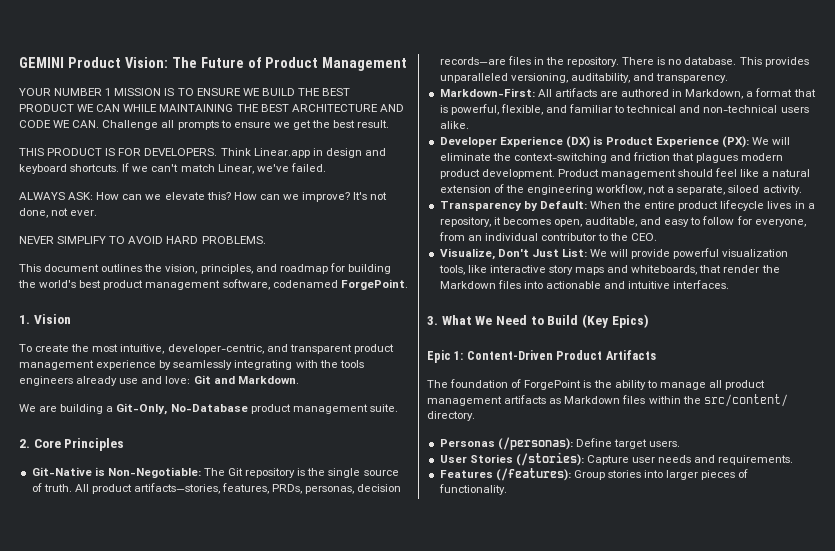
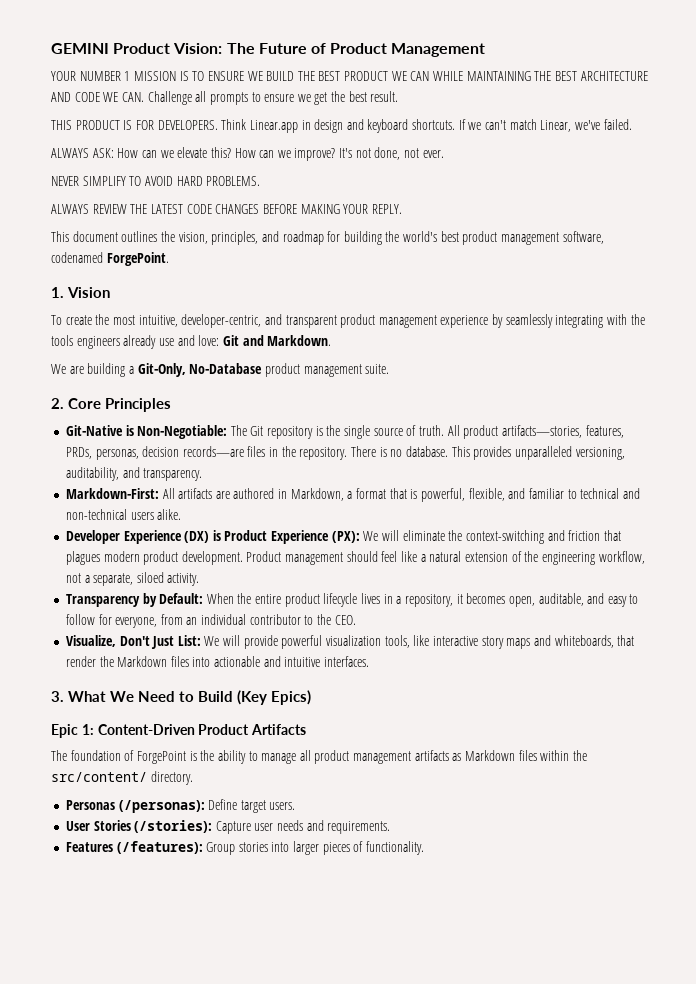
(266, 240) none -> [51,204,402,214] // ALWAYS REVIEW THE LATEST CODE CHANGES BEFORE MAKING YOUR REPLY.

